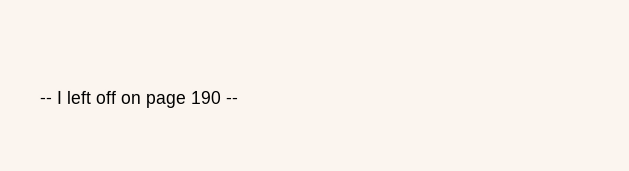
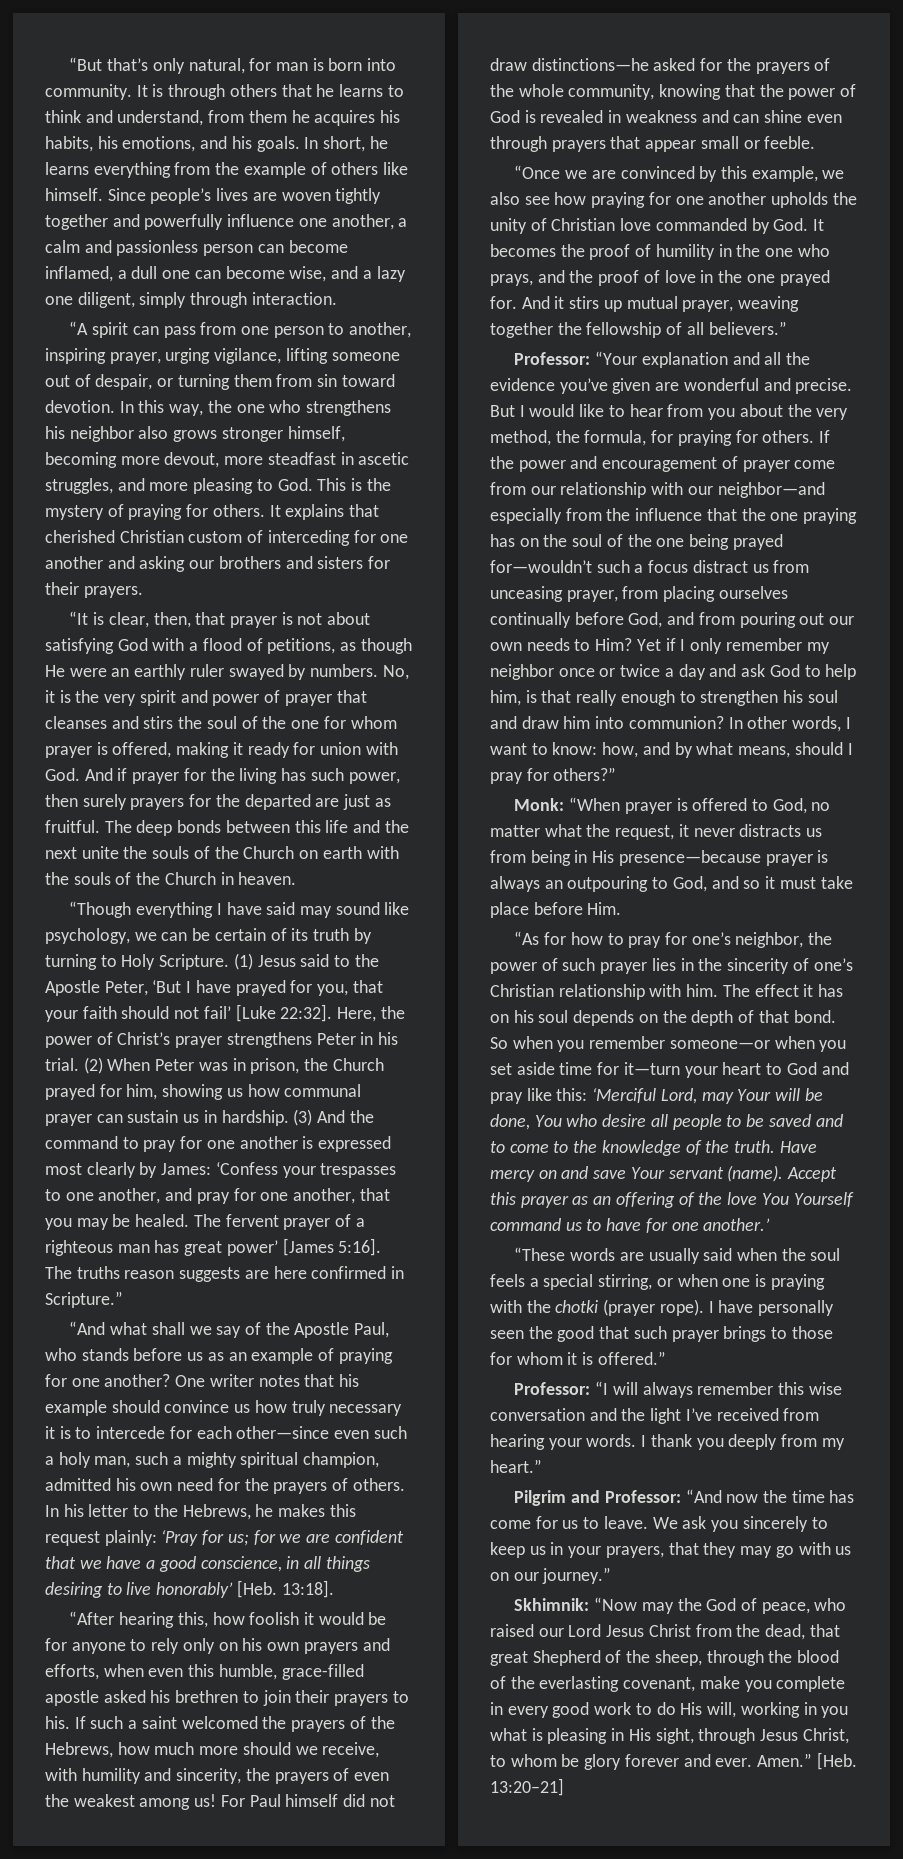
[39,90,238,108] -- I left off on page 190 -- -> [69,57,397,74] [45,84,404,100] [45,110,401,126] [45,136,388,152] [45,162,409,178] [45,188,382,204] [45,214,408,230] [45,240,348,256] [45,266,406,282] [45,292,337,308] [69,321,412,338] [45,348,400,364] [45,374,395,390] [45,400,392,416] [45,426,345,442] [45,452,410,468] [45,478,391,494] [45,504,380,520] [45,530,409,546] [45,556,391,572] [45,582,143,598] [69,611,371,628] [45,638,412,654] [45,664,409,680] [45,690,367,706] [45,716,397,729] [45,742,398,758] [45,768,400,784] [45,794,391,810] [45,820,409,836] [45,846,399,859] [45,872,297,885] [69,901,410,918] [45,928,372,944] [45,953,379,970] [45,980,383,996] [45,1004,405,1022] [45,1032,399,1048] [45,1057,384,1074] [45,1084,362,1100] [45,1109,374,1126] [45,1136,392,1152] [45,1162,397,1178] [45,1188,390,1204] [45,1214,365,1230] [45,1238,382,1256] [45,1266,405,1282] [45,1291,123,1308] [69,1321,390,1338] [45,1348,393,1364] [45,1374,360,1387] [45,1400,403,1416] [45,1426,407,1439] [45,1452,380,1468] [45,1478,405,1494] [45,1504,356,1520] [45,1530,404,1546] [45,1556,370,1572] [45,1580,334,1598] [69,1611,387,1628] [45,1638,390,1654] [45,1664,364,1680] [45,1690,409,1706] [45,1716,395,1732] [45,1742,380,1758] [45,1768,390,1784] [45,1794,395,1810] [490,58,831,74] [490,84,857,100] [490,110,842,123] [490,136,816,152] [514,165,845,182] [490,192,857,208] [490,218,825,234] [490,244,830,260] [490,270,830,286] [490,296,800,312] [490,321,787,338] [514,351,810,368] [490,378,853,394] [490,404,849,420] [490,430,831,446] [490,456,836,472] [490,482,825,498] [490,508,858,524] [490,534,783,550] [490,560,810,573] [490,586,788,602] [490,612,855,628] [490,638,830,654] [490,664,857,680] [490,690,838,706] [490,716,851,732] [490,742,853,758] [490,767,617,784] [514,797,831,814] [490,824,823,840] [490,850,829,866] [490,876,853,892] [490,902,622,918] [514,931,833,948] [490,958,853,974] [490,984,844,1000] [490,1010,836,1026] [490,1036,847,1052] [490,1062,849,1078] [490,1088,823,1104] [490,1114,843,1130] [490,1140,817,1156] [490,1165,838,1182] [490,1192,854,1208] [490,1218,771,1233] [514,1247,841,1264] [490,1274,825,1290] [490,1299,835,1316] [490,1326,833,1342] [490,1351,666,1365] [514,1381,842,1398] [490,1408,820,1424] [490,1434,845,1450] [490,1459,542,1473] [514,1489,855,1506] [490,1516,828,1532] [490,1542,852,1558] [490,1567,612,1584] [514,1597,847,1614] [490,1624,840,1640] [490,1650,840,1666] [490,1676,846,1692] [490,1702,849,1718] [490,1728,849,1744] [490,1752,857,1770] [490,1778,564,1796] “But that’s only natural, for man is born into community. It is through others that he learns to think and understand, from them he acquires his habits, his emotions, and his goals. In short, he learns everything from the example of others like himself. Since people’s lives are woven tightly together and powerfully influence one another, a calm and passionless person can become inflamed, a dull one can become wise, and a lazy one diligent, simply through interaction. // “A spirit can pass from one person to another, inspiring prayer, urging vigilance, lifting someone out of despair, or turning them from sin toward devotion. In this way, the one who strengthens his neighbor also grows stronger himself, becoming more devout, more steadfast in ascetic struggles, and more pleasing to God. This is the mystery of praying for others. It explains that cherished Christian custom of interceding for one another and asking our brothers and sisters for their prayers. // “It is clear, then, that prayer is not about satisfying God with a flood of petitions, as though He were an earthly ruler swayed by numbers. No, it is the very spirit and power of prayer that cleanses and stirs the soul of the one for whom prayer is offered, making it ready for union with God. And if prayer for the living has such power, then surely prayers for the departed are just as fruitful. The deep bonds between this life and the next unite the souls of the Church on earth with the souls of the Church in heaven. // “Though everything I have said may sound like psychology, we can be certain of its truth by turning to Holy Scripture. (1) Jesus said to the Apostle Peter, ‘But I have prayed for you, that your faith should not fail’ [Luke 22:32]. Here, the power of Christ’s prayer strengthens Peter in his trial. (2) When Peter was in prison, the Church prayed for him, showing us how communal prayer can sustain us in hardship. (3) And the command to pray for one another is expressed most clearly by James: ‘Confess your trespasses to one another, and pray for one another, that you may be healed. The fervent prayer of a righteous man has great power’ [James 5:16]. The truths reason suggests are here confirmed in Scripture.” // “And what shall we say of the Apostle Paul, who stands before us as an example of praying for one another? One writer notes that his example should convince us how truly necessary it is to intercede for each other—since even such a holy man, such a mighty spiritual champion, admitted his own need for the prayers of others. In his letter to the Hebrews, he makes this request plainly: ‘Pray for us; for we are confident that we have a good conscience, in all things desiring to live honorably’ [Heb. 13:18]. // “After hearing this, how foolish it would be for anyone to rely only on his own prayers and efforts, when even this humble, grace-filled apostle asked his brethren to join their prayers to his. If such a saint welcomed the prayers of the Hebrews, how much more should we receive, with humility and sincerity, the prayers of even the weakest among us! For Paul himself did not draw distinctions—he asked for the prayers of the whole community, knowing that the power of God is revealed in weakness and can shine even through prayers that appear small or feeble. // “Once we are convinced by this example, we also see how praying for one another upholds the unity of Christian love commanded by God. It becomes the proof of humility in the one who prays, and the proof of love in the one prayed for. And it stirs up mutual prayer, weaving together the fellowship of all believers.” // Professor: “Your explanation and all the evidence you’ve given are wonderful and precise. But I would like to hear from you about the very method, the formula, for praying for others. If the power and encouragement of prayer come from our relationship with our neighbor—and especially from the influence that the one praying has on the soul of the one being prayed for—wouldn’t such a focus distract us from unceasing prayer, from placing ourselves continually before God, and from pouring out our own needs to Him? Yet if I only remember my neighbor once or twice a day and ask God to help him, is that really enough to strengthen his soul and draw him into communion? In other words, I want to know: how, and by what means, should I pray for others?” // Monk: “When prayer is offered to God, no matter what the request, it never distracts us from being in His presence—because prayer is always an outpouring to God, and so it must take place before Him. // “As for how to pray for one’s neighbor, the power of such prayer lies in the sincerity of one’s Christian relationship with him. The effect it has on his soul depends on the depth of that bond. So when you remember someone—or when you set aside time for it—turn your heart to God and pray like this: ‘Merciful Lord, may Your will be done, You who desire all people to be saved and to come to the knowledge of the truth. Have mercy on and save Your servant (name). Accept this prayer as an offering of the love You Yourself command us to have for one another.’ // “These words are usually said when the soul feels a special stirring, or when one is praying with the chotki (prayer rope). I have personally seen the good that such prayer brings to those for whom it is offered.” // Professor: “I will always remember this wise conversation and the light I’ve received from hearing your words. I thank you deeply from my heart.” // Pilgrim and Professor: “And now the time has come for us to leave. We ask you sincerely to keep us in your prayers, that they may go with us on our journey.” // Skhimnik: “Now may the God of peace, who raised our Lord Jesus Christ from the dead, that great Shepherd of the sheep, through the blood of the everlasting covenant, make you complete in every good work to do His will, working in you what is pleasing in His sight, through Jesus Christ, to whom be glory forever and ever. Amen.” [Heb. 13:20–21]

